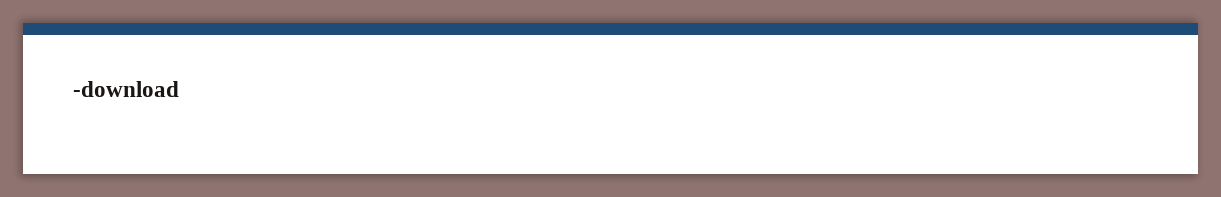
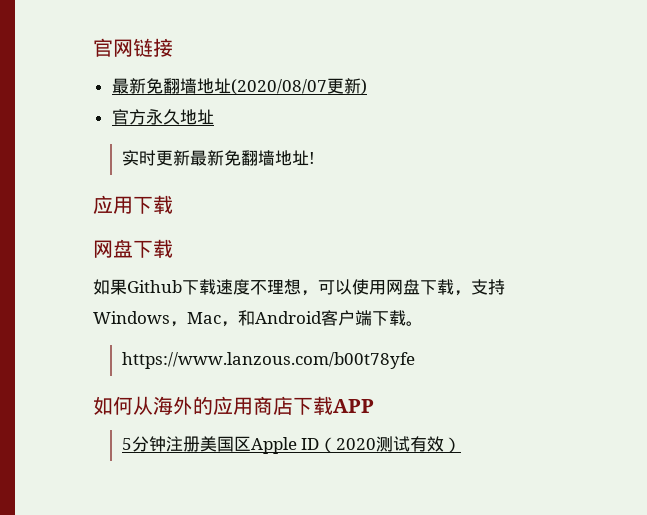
[73,81,179,97] -download -> [93,38,173,57] [111,78,367,95] [111,109,214,125] [121,150,315,166] [93,195,173,214] [93,239,173,258] [93,279,505,296] [93,310,423,327] [121,352,415,369] [93,396,374,415] [121,436,462,454] 官网链接 // 最新免翻墙地址(2020/08/07更新) // 官方永久地址 // 实时更新最新免翻墙地址! // 应用下载 // 网盘下载 // 如果Github下载速度不理想，可以使用网盘下载，支持Windows，Mac，和Android客户端下载。 // https://www.lanzous.com/b00t78yfe // 如何从海外的应用商店下载APP // 5分钟注册美国区Apple ID（2020测试有效）

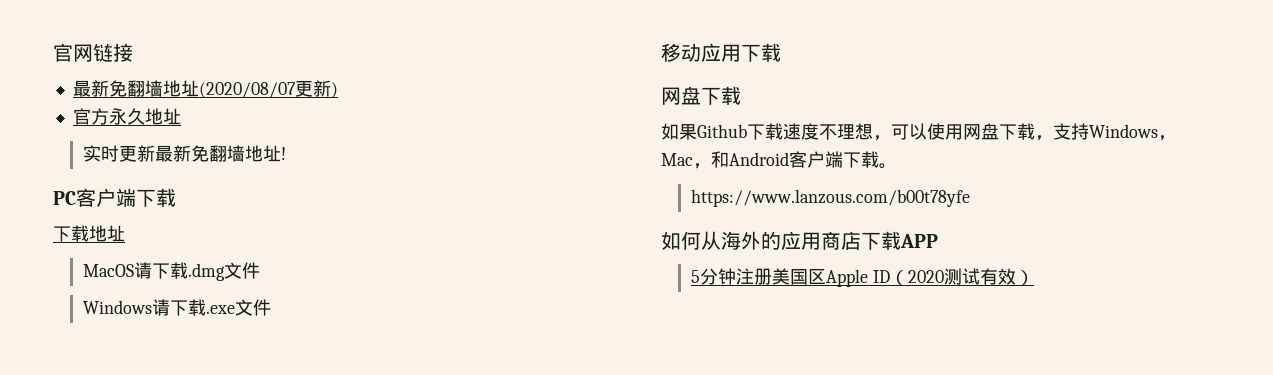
(315, 158) none -> [53,188,176,207] [53,225,125,242] [82,262,260,281] [82,299,271,316] [661,43,701,62] PC客户端下载 // 下载地址 // MacOS请下载.dmg文件 // Windows请下载.exe文件 // 移动

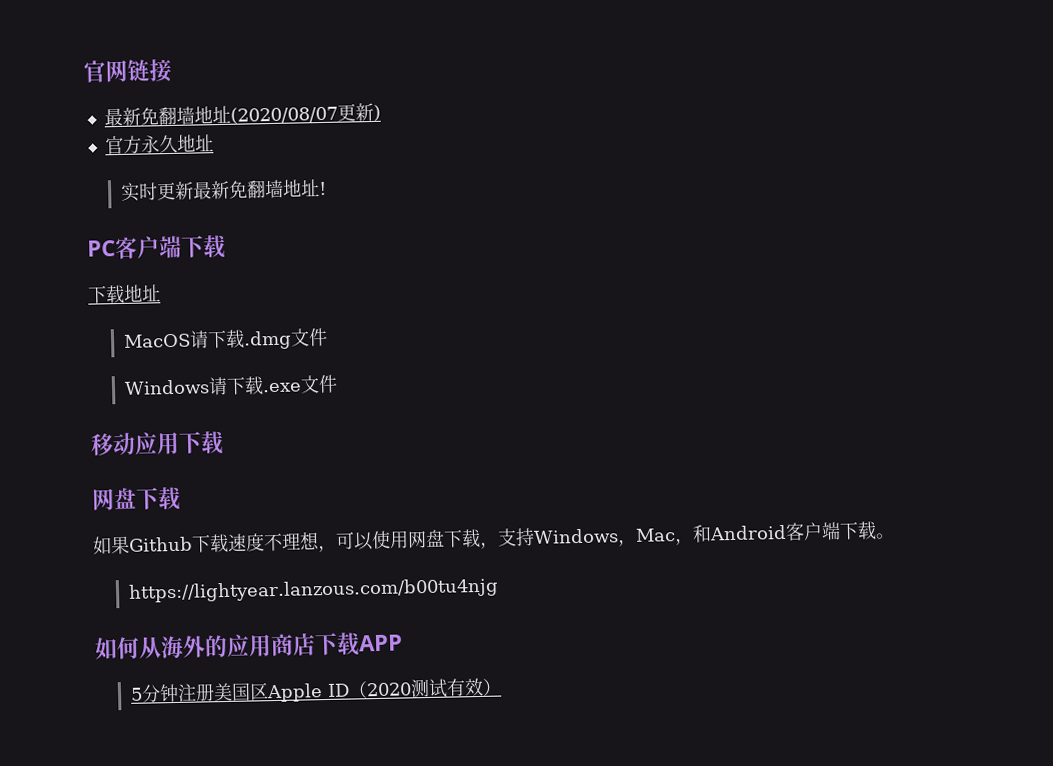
[690,189,970,207] https://www.lanzous.com/b00t78yfe -> [127,577,499,603] https://lightyear.lanzous.com/b00tu4njg

